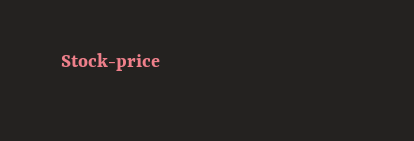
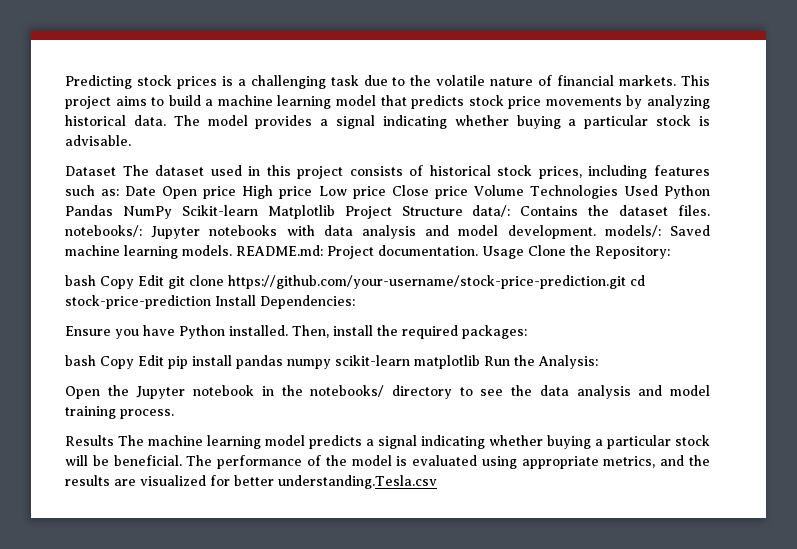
[61,53,160,71] Stock-price -> [65,75,710,89] [65,95,710,109] [65,115,710,129] [65,135,131,146] [65,165,711,179] [65,185,710,199] [65,205,710,219] [65,225,710,239] [65,245,670,259] [65,275,645,289] [65,295,355,309] [65,325,527,339] [65,355,598,369] [65,385,710,399] [65,406,174,419] [65,435,710,449] [65,455,711,469] [65,475,437,489] Predicting stock prices is a challenging task due to the volatile nature of financial markets. This project aims to build a machine learning model that predicts stock price movements by analyzing historical data. The model provides a signal indicating whether buying a particular stock is advisable. // Dataset The dataset used in this project consists of historical stock prices, including features such as: Date Open price High price Low price Close price Volume Technologies Used Python Pandas NumPy Scikit-learn Matplotlib Project Structure data/: Contains the dataset files. notebooks/: Jupyter notebooks with data analysis and model development. models/: Saved machine learning models. README.md: Project documentation. Usage Clone the Repository: // bash Copy Edit git clone https://github.com/your-username/stock-price-prediction.git cd stock-price-prediction Install Dependencies: // Ensure you have Python installed. Then, install the required packages: // bash Copy Edit pip install pandas numpy scikit-learn matplotlib Run the Analysis: // Open the Jupyter notebook in the notebooks/ directory to see the data analysis and model training process. // Results The machine learning model predicts a signal indicating whether buying a particular stock will be beneficial. The performance of the model is evaluated using appropriate metrics, and the results are visualized for better understanding.Tesla.csv

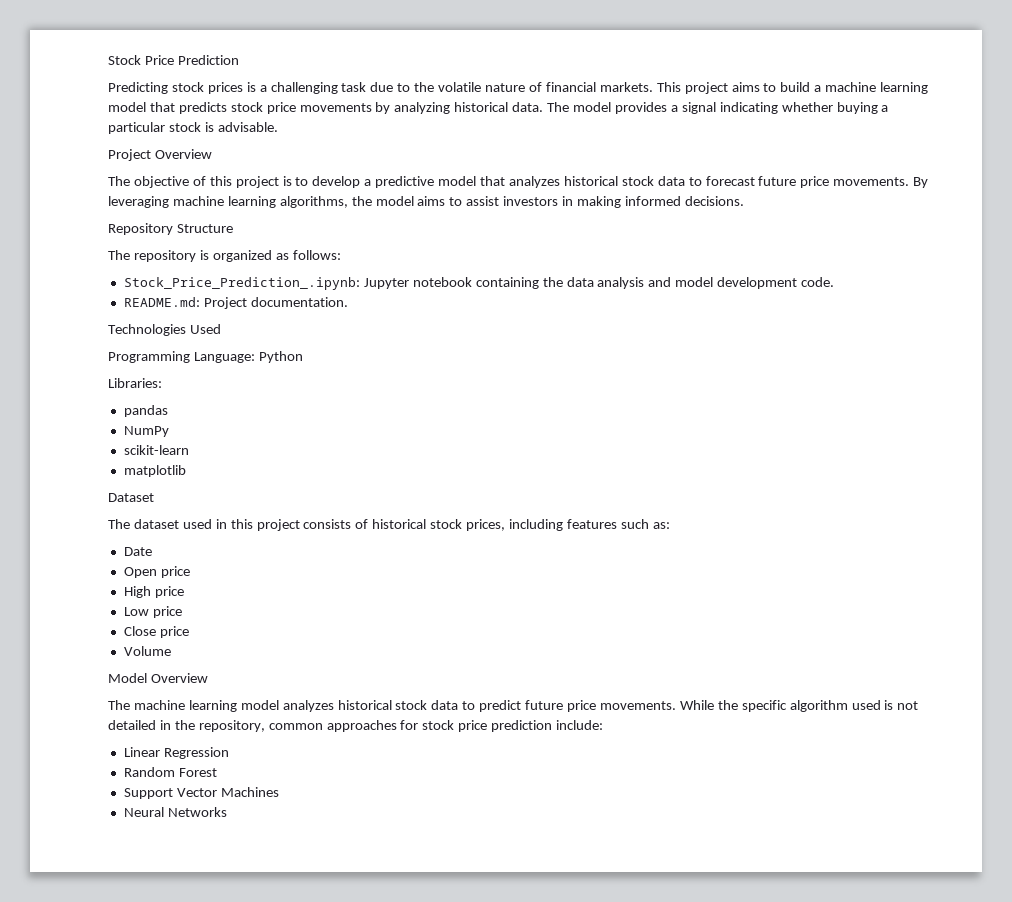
(65, 82) none -> [108,55,239,65] Stock Price Prediction //
(131, 140) none -> [108,149,212,161] [108,176,929,188] [108,196,744,208] [108,223,233,235] [108,250,341,262] [123,277,835,290] [123,297,348,309] [108,324,221,336] [108,351,303,363] [108,378,162,388] [123,405,168,417] [123,426,169,437] [123,445,189,455] [123,465,186,477] // Project Overview // The objective of this project is to develop a predictive model that analyzes historical stock data to forecast future price movements. By leveraging machine learning algorithms, the model aims to assist investors in making informed decisions. // Repository Structure // The repository is organized as follows: // Stock_Price_Prediction_.ipynb: Jupyter notebook containing the data analysis and model development code. // README.md: Project documentation. // Technologies Used // Programming Language: Python // Libraries: // pandas // NumPy // scikit-learn // matplotlib
(116, 171) none -> (154, 497) //
(120, 192) none -> (670, 525) //
(157, 191) none -> (152, 551) //
(237, 192) none -> (190, 572) //
(313, 192) none -> (184, 592) //
(386, 192) none -> (182, 612) //
(468, 192) none -> (189, 632) //
[529,185,710,199] [65,205,710,219] [65,225,710,239] [65,245,670,259] [65,275,645,289] [65,295,355,309] [65,325,527,339] [65,355,598,369] [65,385,710,399] [65,406,174,419] [65,435,710,449] [65,455,711,469] [65,475,437,489] Technologies Used Python Pandas NumPy Scikit-learn Matplotlib Project Structure data/: Contains the dataset files. notebooks/: Jupyter notebooks with data analysis and model development. models/: Saved machine learning models. README.md: Project documentation. Usage Clone the Repository: // bash Copy Edit git clone https://github.com/your-username/stock-price-prediction.git cd stock-price-prediction Install Dependencies: // Ensure you have Python installed. Then, install the required packages: // bash Copy Edit pip install pandas numpy scikit-learn matplotlib Run the Analysis: // Open the Jupyter notebook in the notebooks/ directory to see the data analysis and model training process. // Results The machine learning model predicts a signal indicating whether buying a particular stock will be beneficial. The performance of the model is evaluated using appropriate metrics, and the results are visualized for better understanding.Tesla.csv -> [108,673,208,683] [108,700,919,712] [108,720,604,732] [123,747,229,759] [123,767,217,777] [123,787,279,799] [123,807,227,817] // Model Overview // The machine learning model analyzes historical stock data to predict future price movements. While the specific algorithm used is not detailed in the repository, common approaches for stock price prediction include: // Linear Regression // Random Forest // Support Vector Machines // Neural Networks

